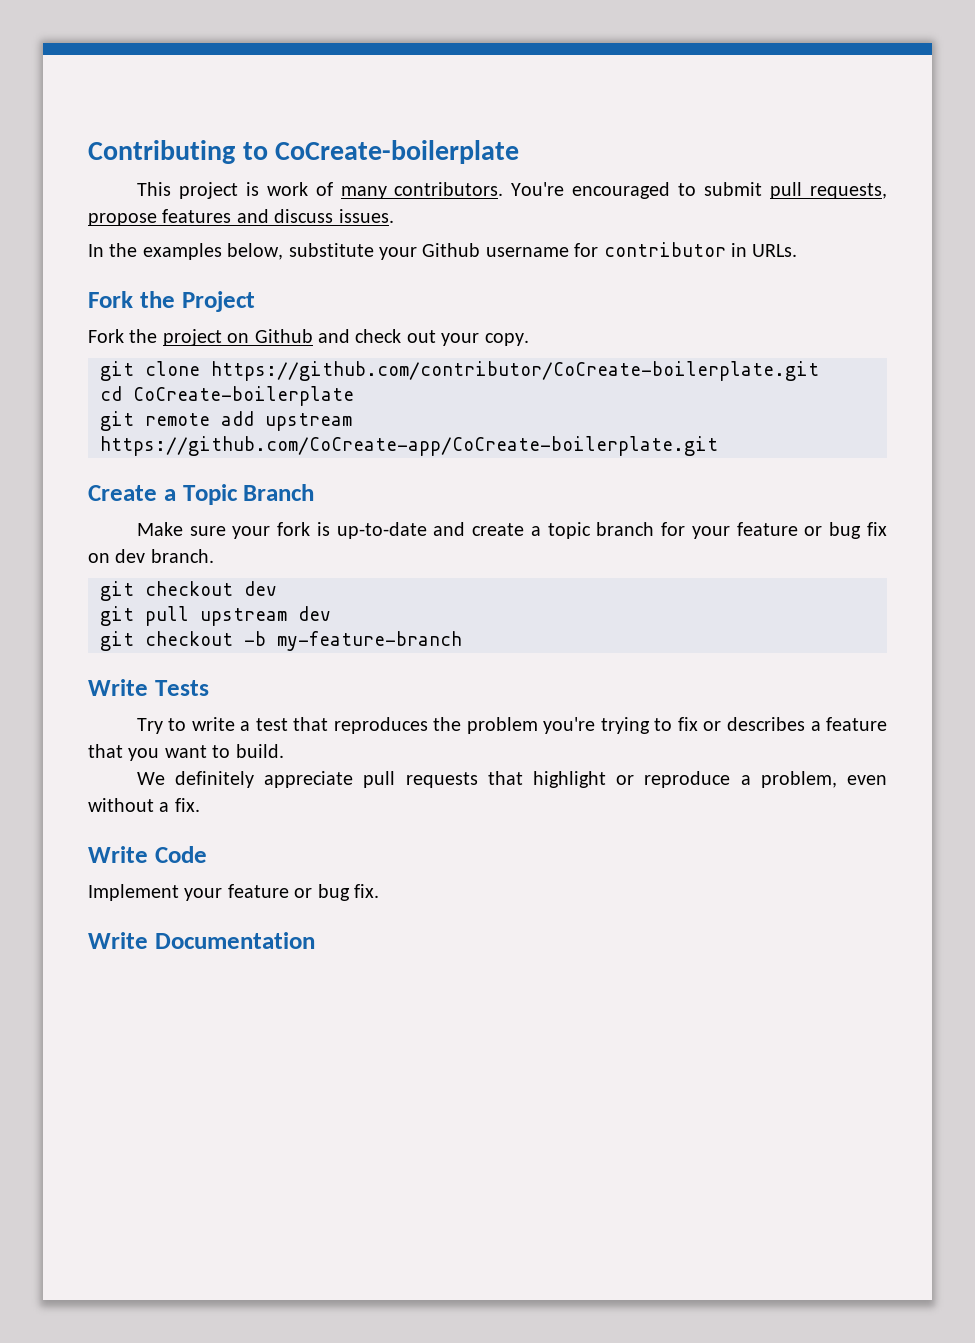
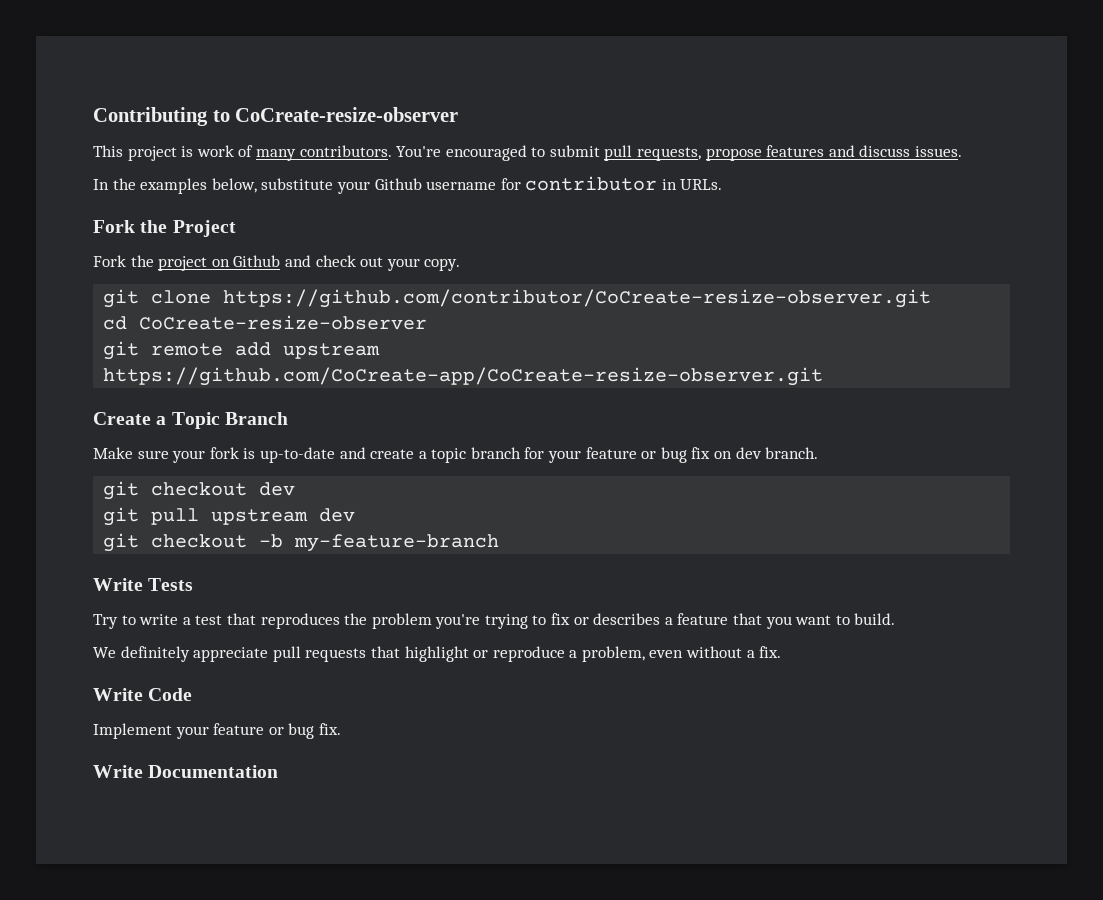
[275,140,520,164] CoCreate-boilerplate -> [235,107,459,122] CoCreate-resize-observer
[211,361,819,381] https://github.com/contributor/CoCreate-boilerplate.git -> [223,289,932,308] https://github.com/contributor/CoCreate-resize-observer.git
[133,386,354,406] CoCreate-boilerplate -> [139,315,428,330] CoCreate-resize-observer
[100,436,718,456] https://github.com/CoCreate-app/CoCreate-boilerplate.git -> [103,367,824,386] https://github.com/CoCreate-app/CoCreate-resize-observer.git

